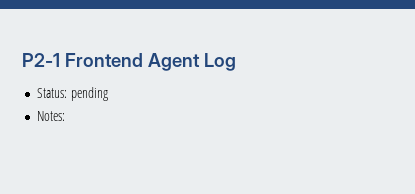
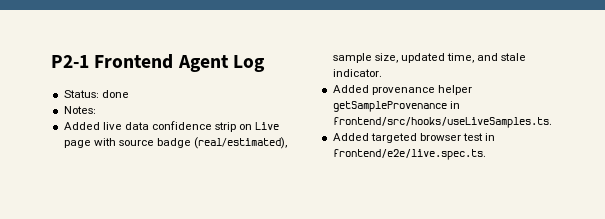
[70,87,108,101] pending -> [101,90,129,98] done
(65, 116) none -> [63,121,280,132] [63,137,288,149] [332,53,527,63] [332,69,382,77] [332,85,472,95] [332,101,460,112] [332,117,552,128] [332,133,496,143] [332,149,486,160] // Added live data confidence strip on Live page with source badge (real/estimated), sample size, updated time, and stale indicator. // Added provenance helper getSampleProvenance in frontend/src/hooks/useLiveSamples.ts. // Added targeted browser test in frontend/e2e/live.spec.ts.

